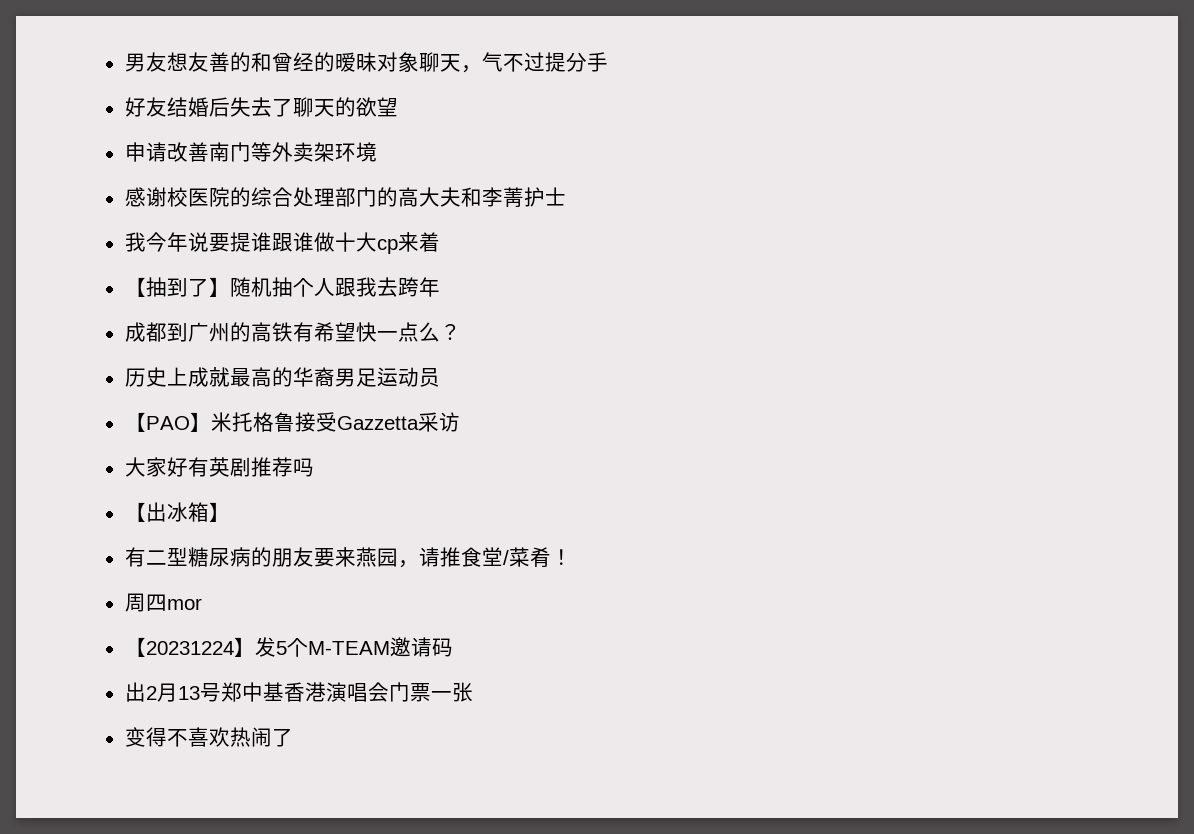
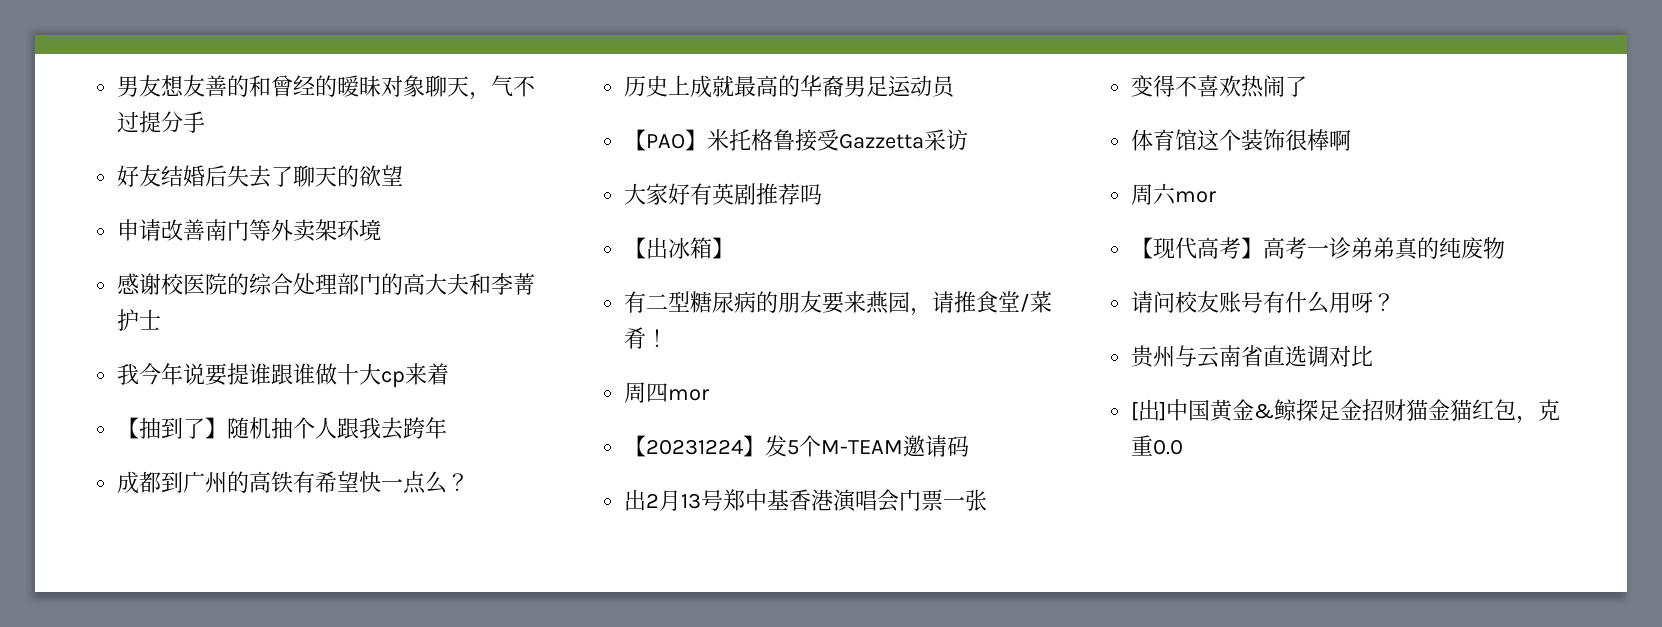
(293, 737) none -> [1131,129,1352,151] [1131,183,1217,205] [1131,237,1506,260] [1131,291,1396,314] [1131,345,1374,368] [1131,399,1561,424] [1131,435,1184,456] // 体育馆这个装饰很棒啊 // 周六mor // 【现代高考】高考一诊弟弟真的纯废物 // 请问校友账号有什么用呀？ // 贵州与云南省直选调对比 // [出]中国黄金&鲸探足金招财猫金猫红包，克重0.0

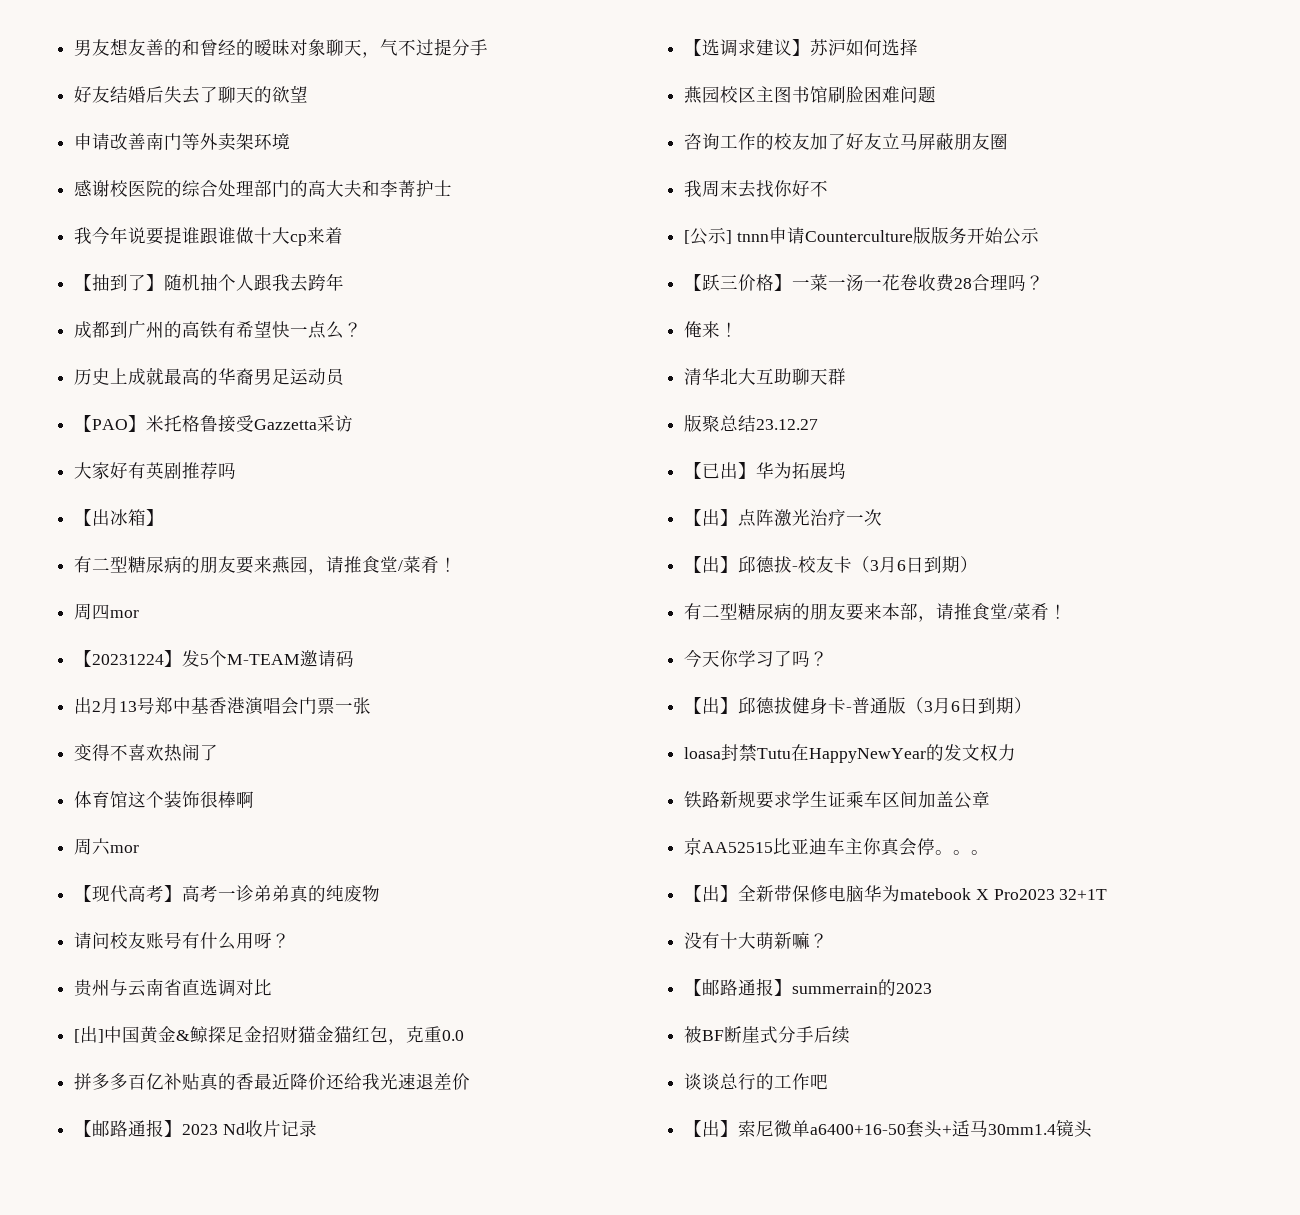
(1184, 447) none -> [74,1073,471,1091] [74,1119,317,1137] [684,38,919,57] [684,86,937,104] [684,133,1009,150] [684,180,829,198] [684,226,1039,245] [684,274,1045,292] [684,321,739,338] [684,368,847,385] [684,414,819,432] [684,462,847,479] [684,509,883,527] [684,556,979,573] [684,603,1068,622] [684,649,829,668] [684,696,1033,714] [684,744,1017,763] [684,790,991,809] [684,838,990,856] [684,885,1108,902] [684,932,829,949] [684,978,933,996] [684,1026,851,1044] [684,1073,829,1090] [684,1119,1093,1138] // 拼多多百亿补贴真的香最近降价还给我光速退差价 // 【邮路通报】2023 Nd收片记录 // 【选调求建议】苏沪如何选择 // 燕园校区主图书馆刷脸困难问题 // 咨询工作的校友加了好友立马屏蔽朋友圈 // 我周末去找你好不 // [公示] tnnn申请Counterculture版版务开始公示 // 【跃三价格】一菜一汤一花卷收费28合理吗？ // 俺来！ // 清华北大互助聊天群 // 版聚总结23.12.27 // 【已出】华为拓展坞 // 【出】点阵激光治疗一次 // 【出】邱德拔-校友卡（3月6日到期） // 有二型糖尿病的朋友要来本部，请推食堂/菜肴！ // 今天你学习了吗？ // 【出】邱德拔健身卡-普通版（3月6日到期） // loasa封禁Tutu在HappyNewYear的发文权力 // 铁路新规要求学生证乘车区间加盖公章 // 京AA52515比亚迪车主你真会停。。。 // 【出】全新带保修电脑华为matebook X Pro2023 32+1T // 没有十大萌新嘛？ // 【邮路通报】summerrain的2023 // 被BF断崖式分手后续 // 谈谈总行的工作吧 // 【出】索尼微单a6400+16-50套头+适马30mm1.4镜头

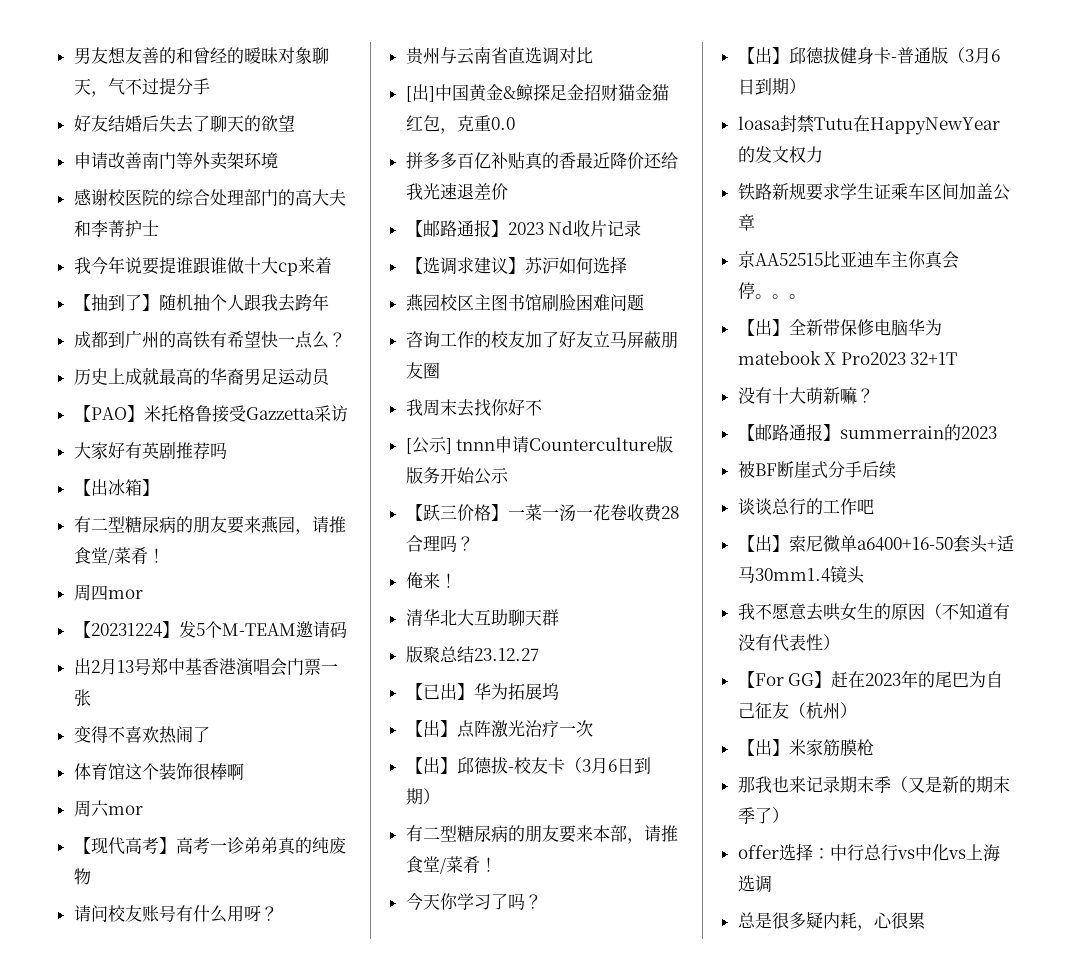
(1093, 1129) none -> [737,603,1010,621] [737,634,840,652] [737,670,1004,688] [737,702,857,719] [737,739,874,757] [737,776,1010,793] [737,807,789,824] [737,843,1000,862] [737,875,772,893] [737,911,925,931] // 我不愿意去哄女生的原因（不知道有没有代表性） // 【For GG】赶在2023年的尾巴为自己征友（杭州） // 【出】米家筋膜枪 // 那我也来记录期末季（又是新的期末季了） // offer选择：中行总行vs中化vs上海选调 // 总是很多疑内耗，心很累

